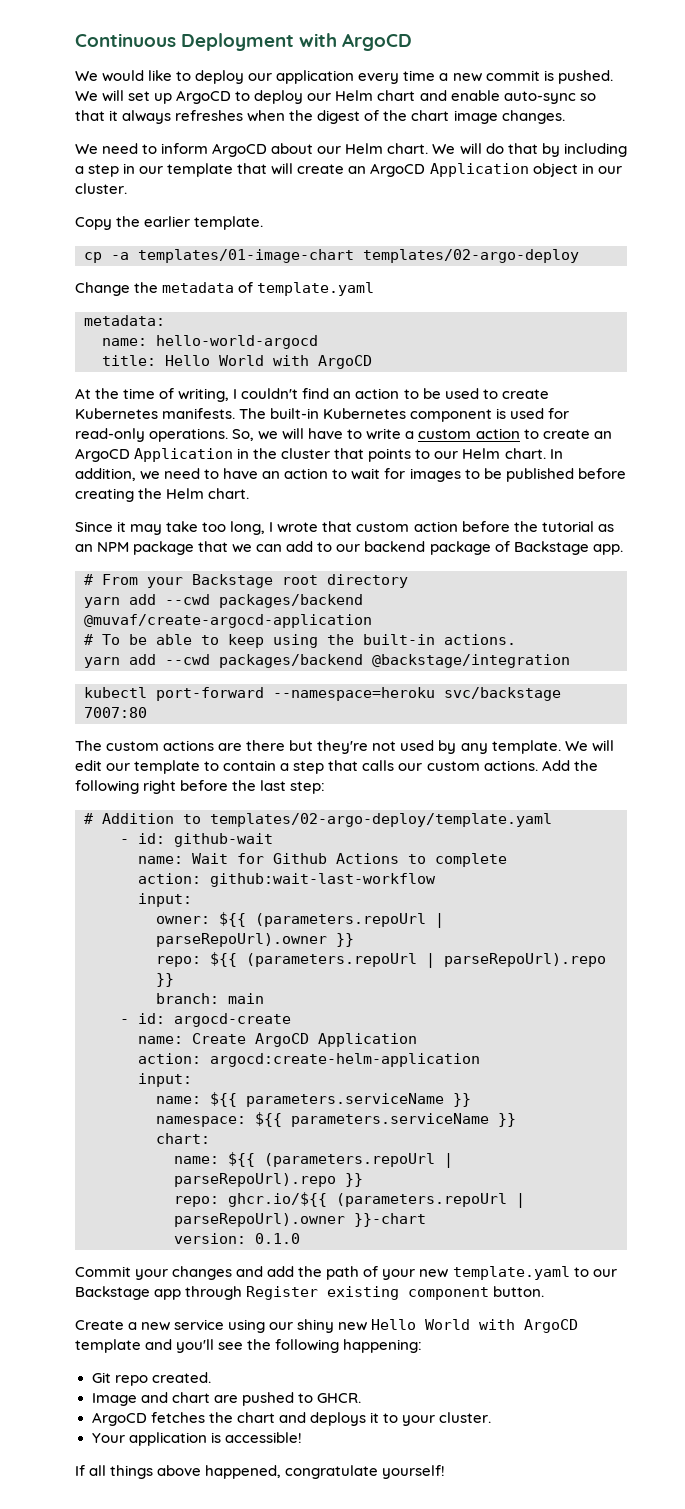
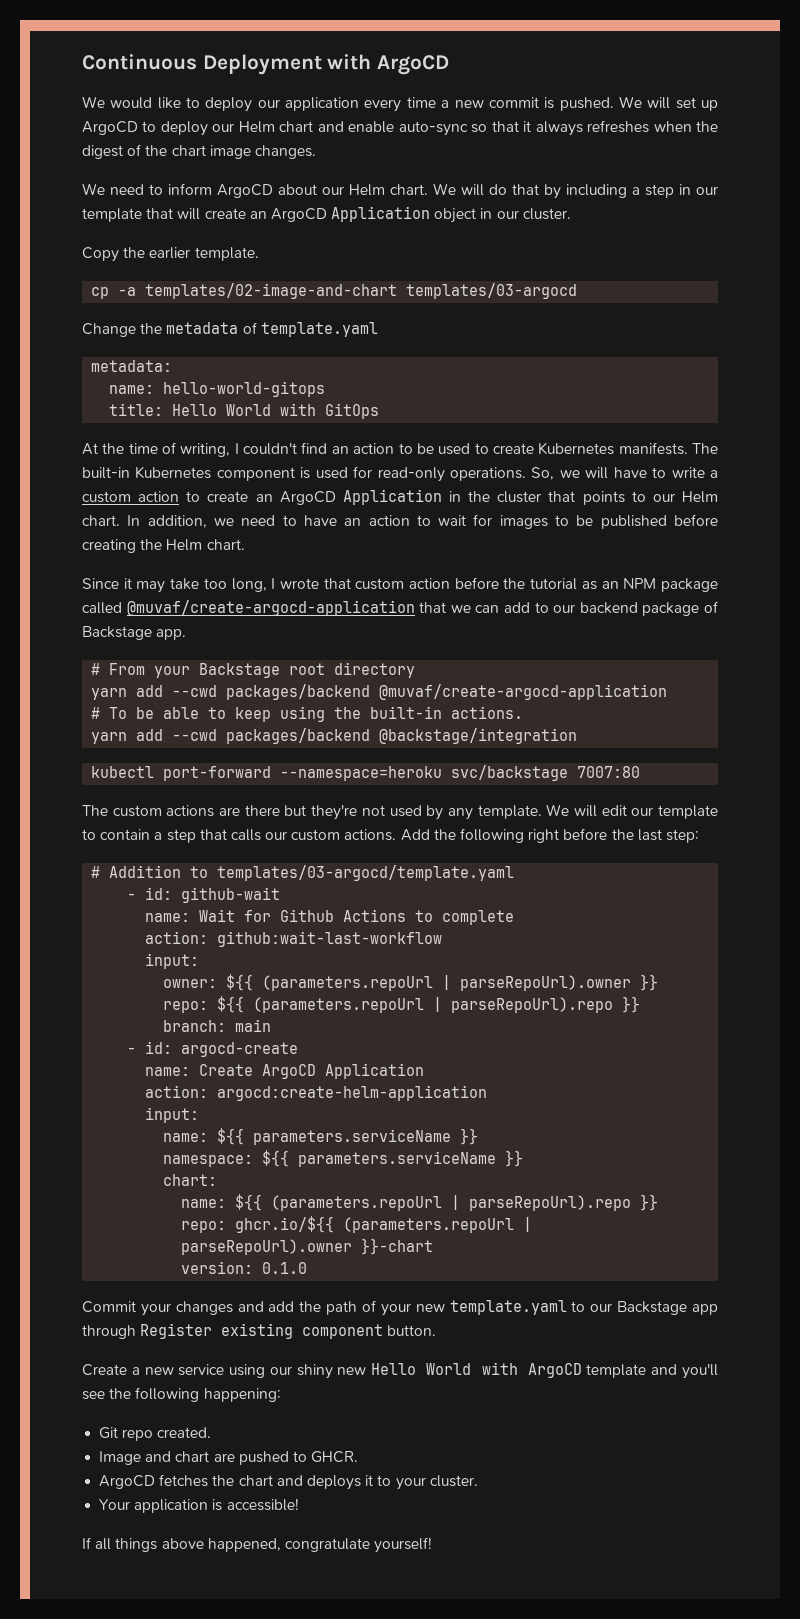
[138,249,579,263] templates/01-image-chart templates/02-argo-deploy -> [145,283,578,299] templates/02-image-and-chart templates/03-argocd
[156,335,318,349] hello-world-argocd -> [163,381,326,397] hello-world-gitops
[318,355,372,369] ArgoCD -> [325,403,380,419] GitOps
(195, 548) none -> [82,600,415,616] called @muvaf/create-argocd-application
[210,813,552,827] templates/02-argo-deploy/template.yaml -> [217,865,515,881] templates/03-argocd/template.yaml

